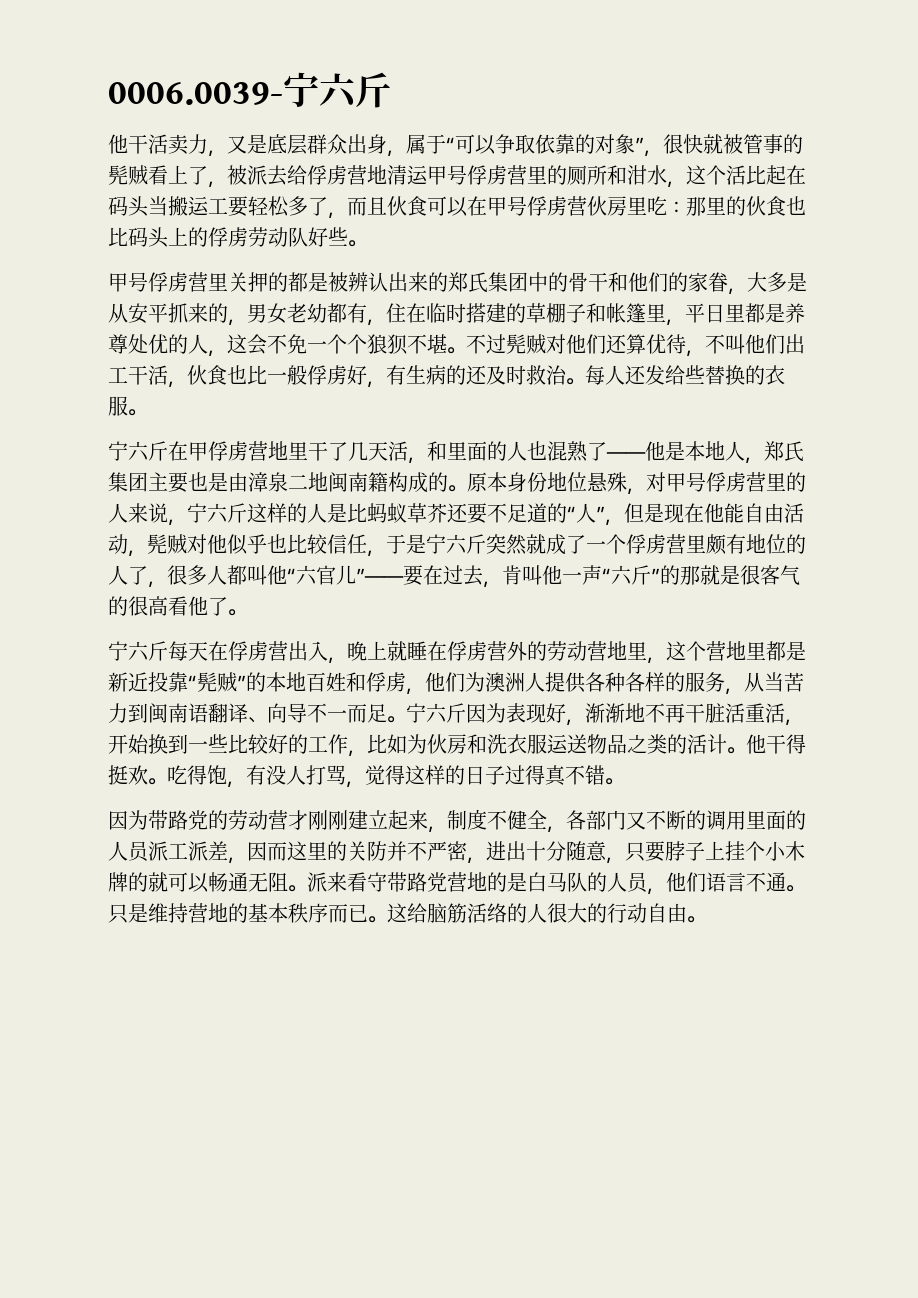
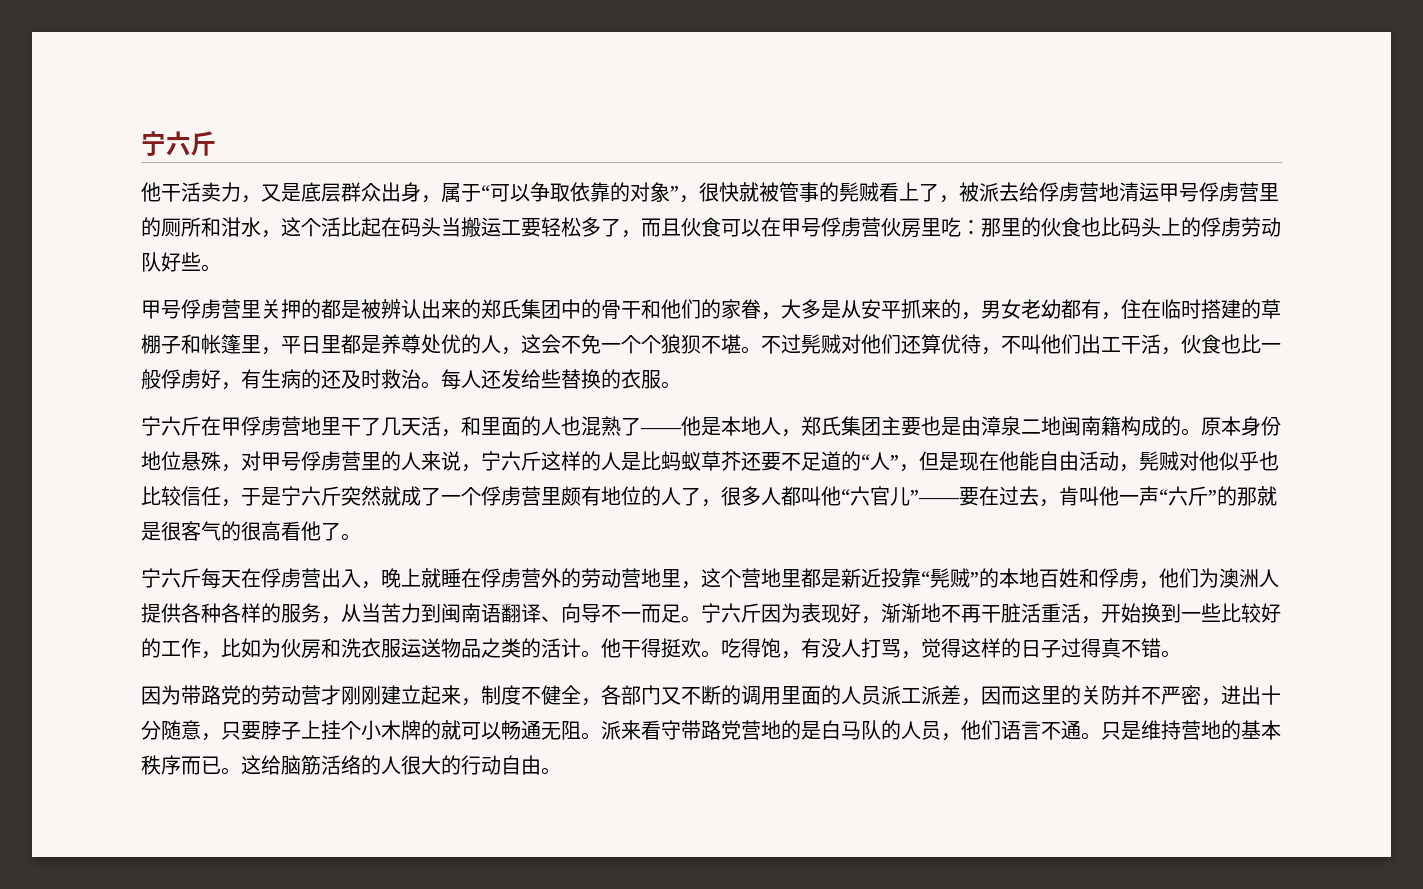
[108,82,283,105] 0006.0039- -> (141, 144) none

